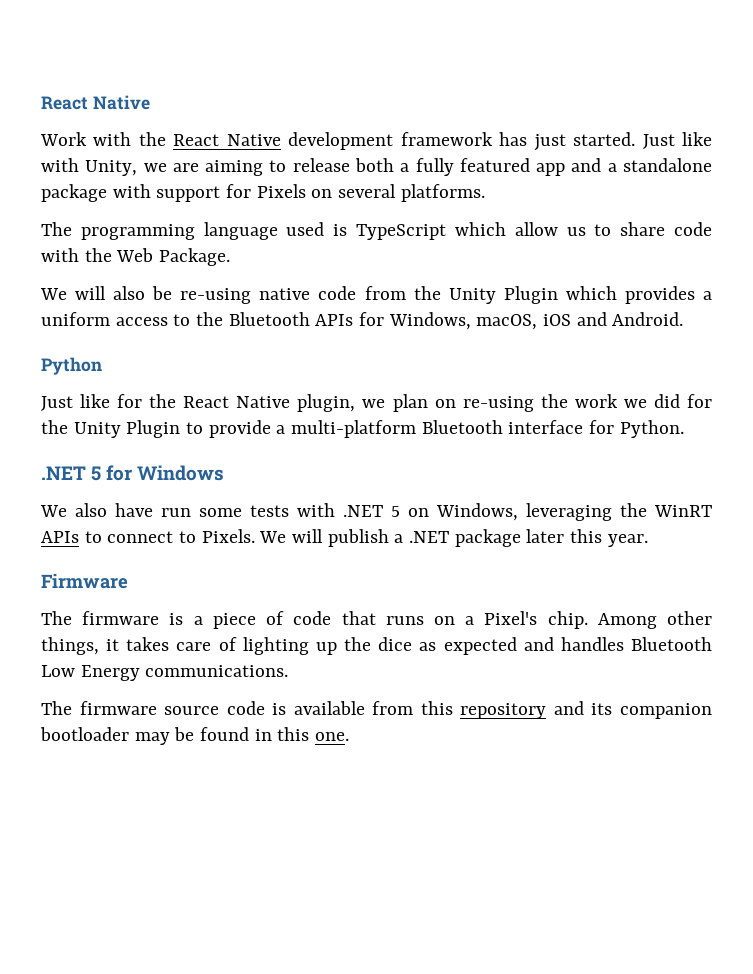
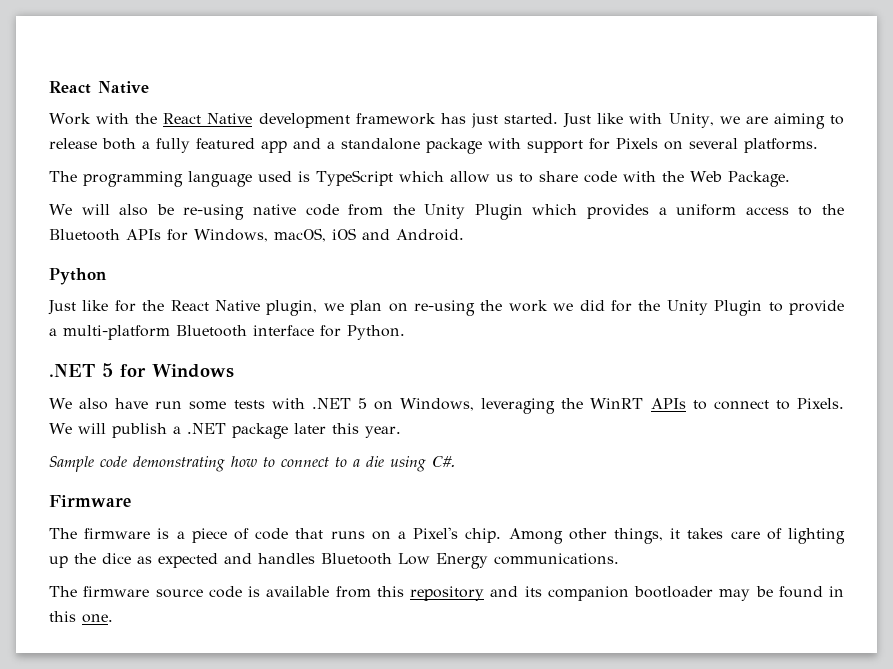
(648, 540) none -> [49,456,455,472] // Sample code demonstrating how to connect to a die using C#.

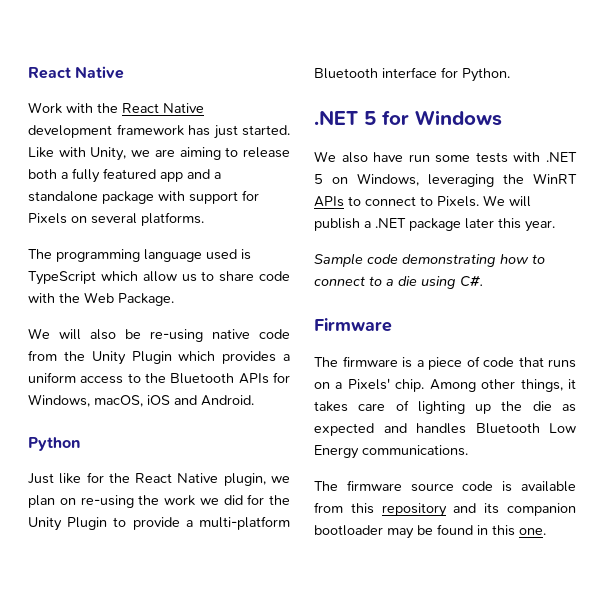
[563,113,624,128] Just like -> [28,147,54,158] Like
[413,527,459,539] Pixel's -> [347,378,390,390] Pixels'
[102,553,131,564] dice -> [532,401,552,411] die

